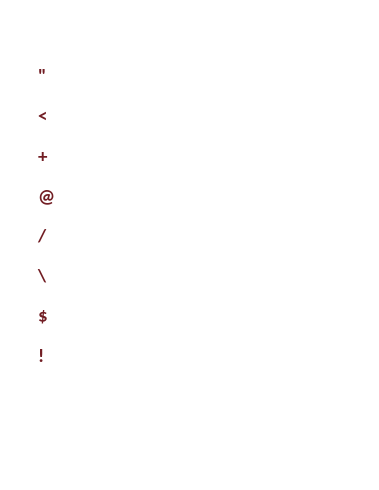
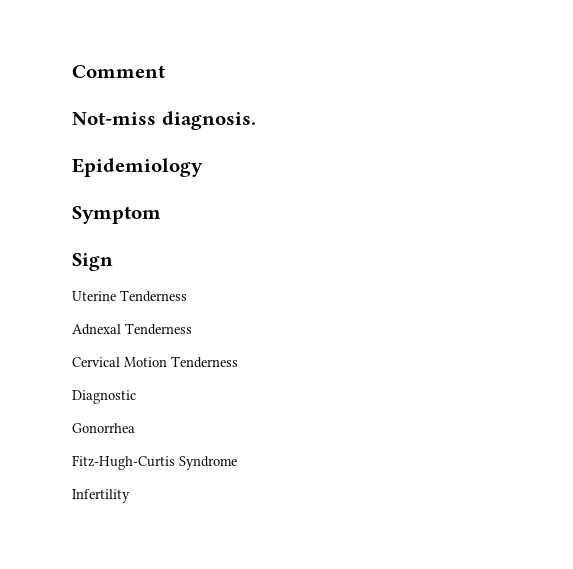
[38,69,46,82] [38,111,47,122] [38,152,48,162] [38,190,55,205] [37,229,47,243] [37,269,47,283] [38,310,48,324] [38,349,44,362] " // < // + // @ // / // \ // $ // ! -> [72,65,165,78] [72,111,256,130] [72,158,203,177] [72,206,161,224] [72,253,113,271] [72,290,187,302] [72,323,192,335] [72,356,238,368] [72,390,136,404] [72,423,135,433] [72,455,237,470] [72,489,130,503] Comment // Not-miss diagnosis. // Epidemiology // Symptom // Sign // Uterine Tenderness // Adnexal Tenderness // Cervical Motion Tenderness // Diagnostic // Gonorrhea // Fitz-Hugh-Curtis Syndrome // Infertility

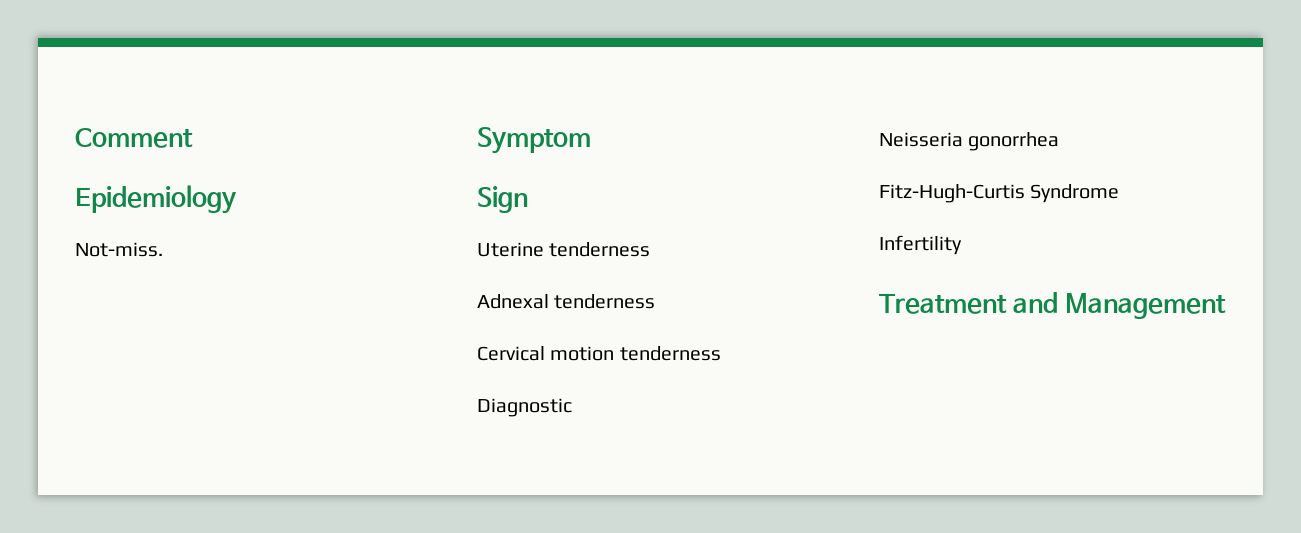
[72,111,256,130] [72,158,203,177] Not-miss diagnosis. // Epidemiology -> [75,185,237,214] [75,242,163,257] Epidemiology // Not-miss.
[120,290,187,302] Tenderness -> [549,242,651,257] tenderness
[125,323,192,335] Tenderness -> [554,294,656,309] tenderness
[124,356,238,368] Motion Tenderness -> [550,346,721,361] motion tenderness
[72,423,135,433] Gonorrhea -> [879,132,1060,151] Neisseria gonorrhea
(130, 496) none -> [879,292,1226,319] // Treatment and Management

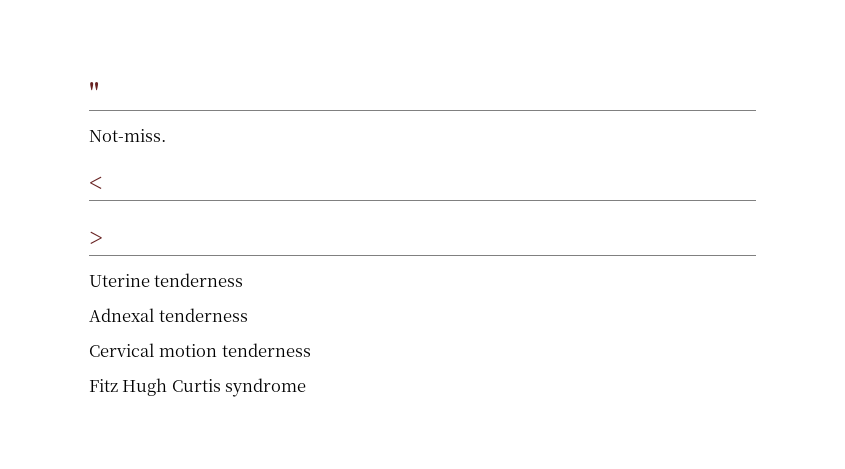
[75,128,193,148] [75,185,237,214] Comment // Epidemiology -> [89,82,99,101] "
[477,127,591,154] [477,186,528,213] Symptom // Sign -> [89,176,103,191] [89,231,103,246] < // >
[477,398,572,417] [879,132,1060,151] [879,184,1120,203] [879,235,962,255] [879,292,1226,319] Diagnostic // Neisseria gonorrhea // Fitz-Hugh-Curtis Syndrome // Infertility // Treatment and Management -> [89,378,307,397] Fitz Hugh Curtis syndrome

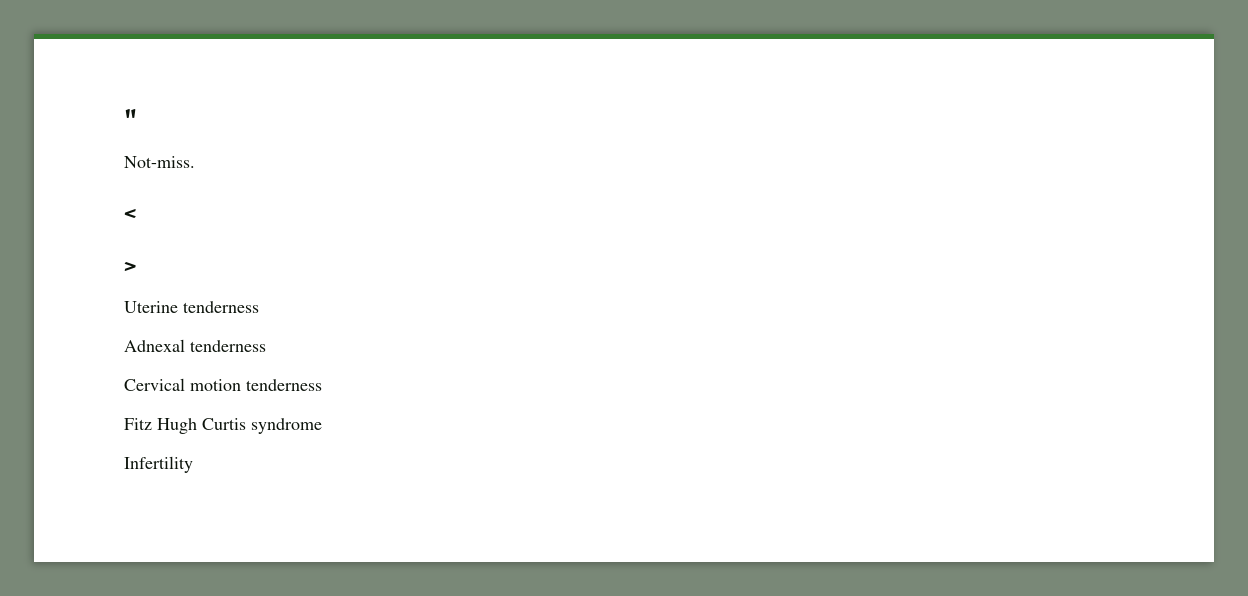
(307, 387) none -> [124,456,193,473] // Infertility

